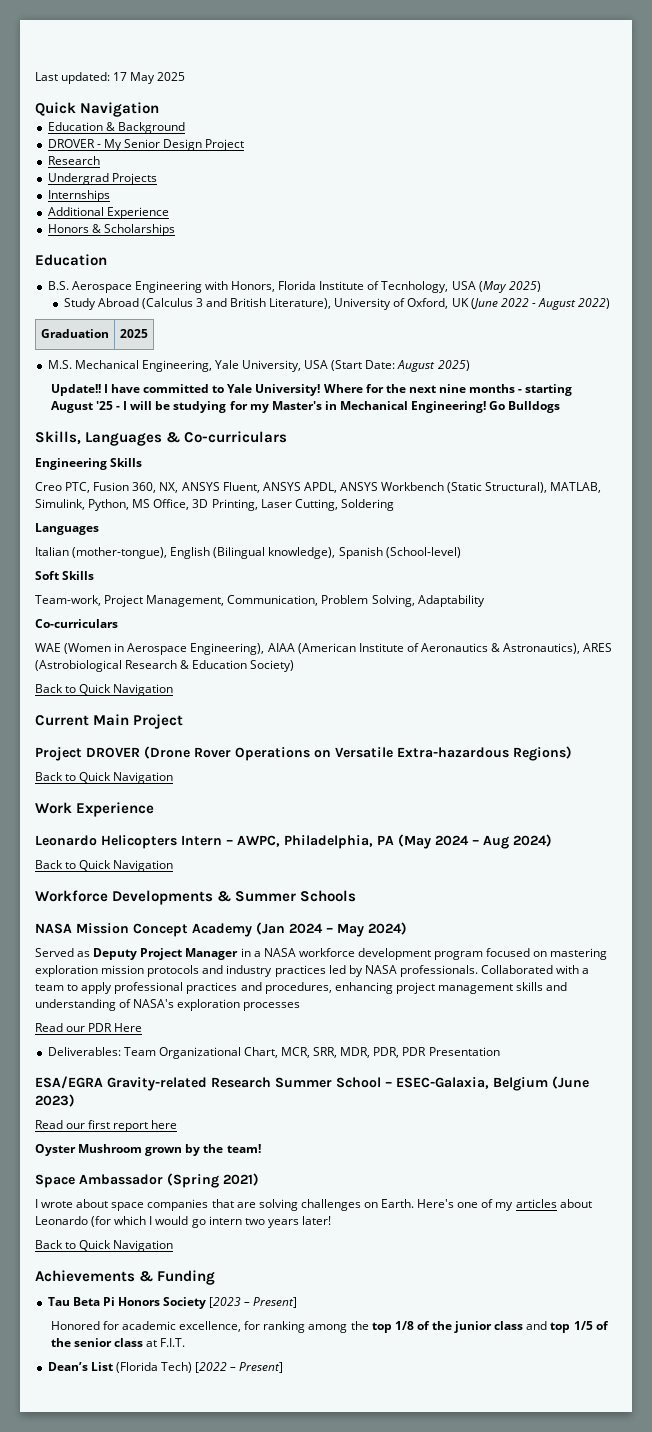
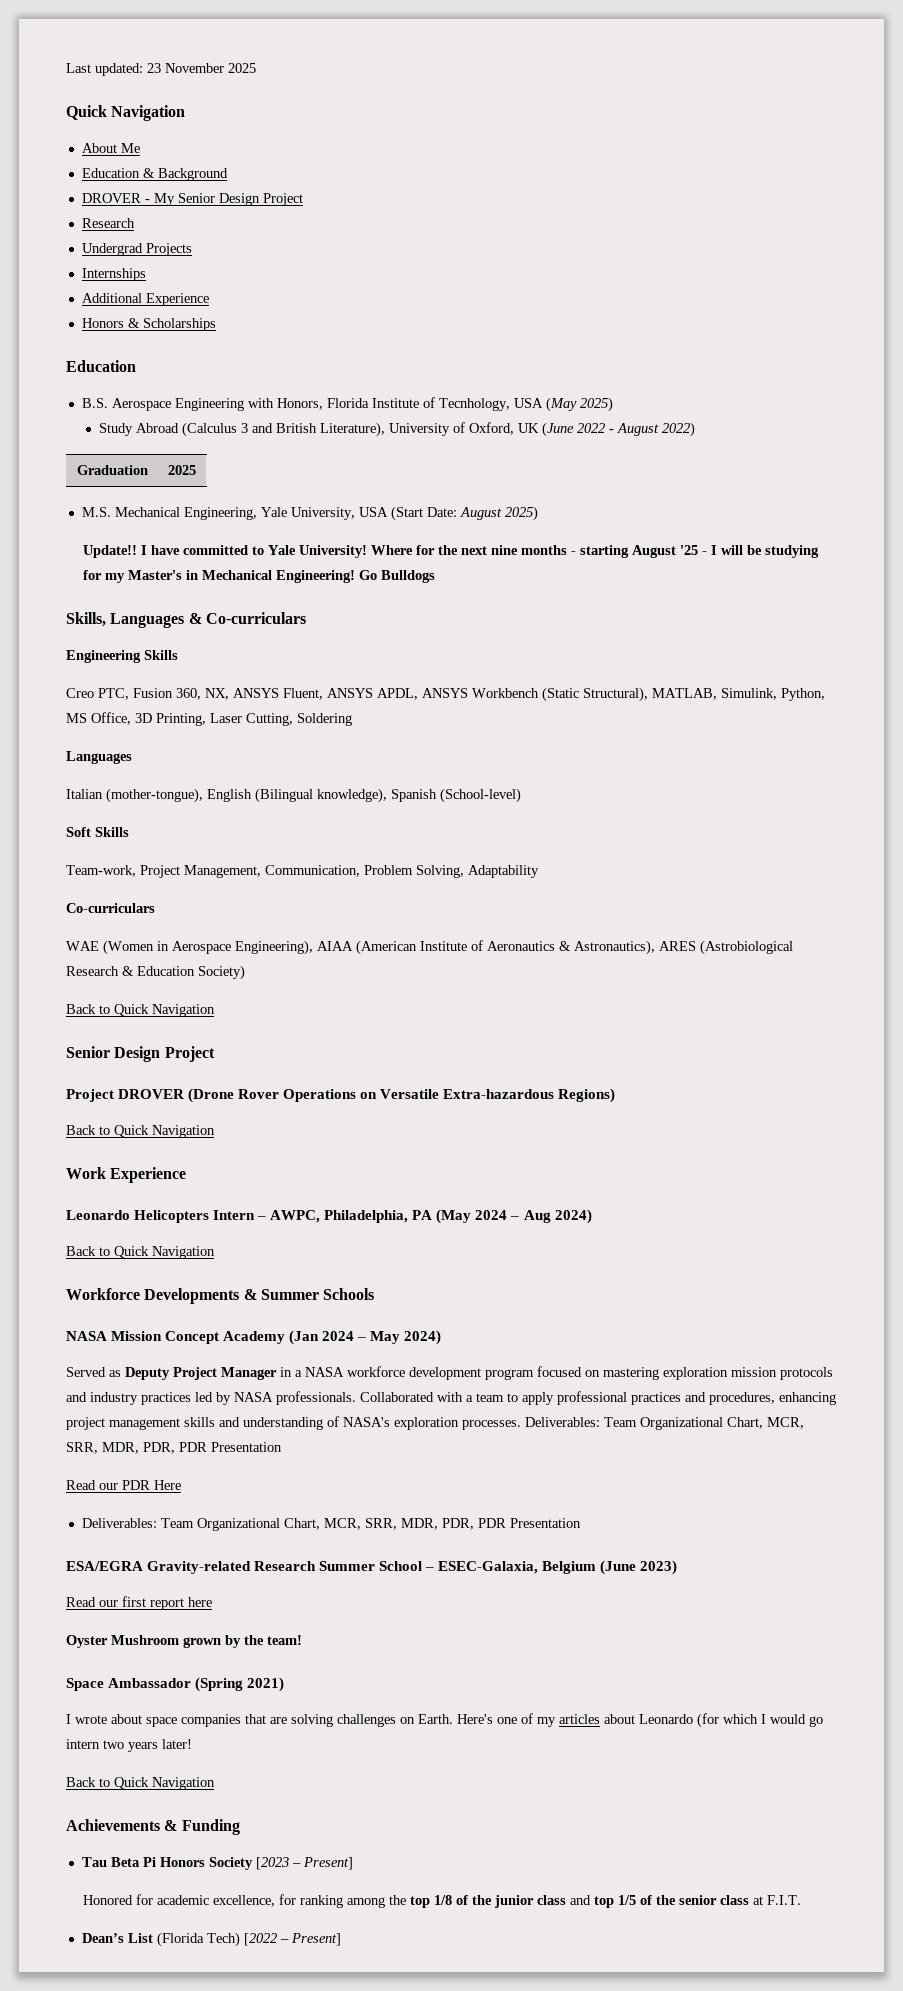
[113,72,156,84] 17 May -> [147,63,224,73] 23 November
(160, 109) none -> [81,143,140,153] // About Me
[35,714,130,726] Current Main -> [66,1046,161,1062] Senior Design
[243,1002,301,1011] processes -> [462,1417,804,1430] [66,1442,282,1454] processes. Deliverables: Team Organizational Chart, MCR, SRR, MDR, PDR, PDR Presentation

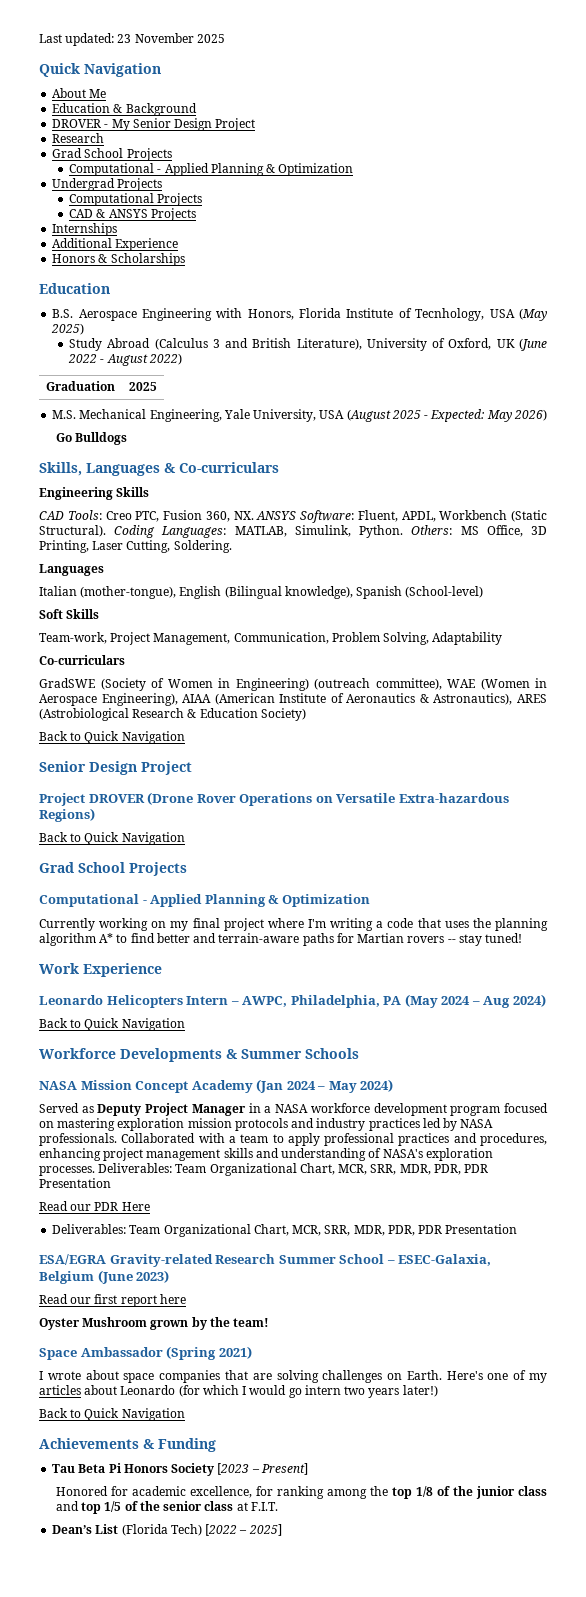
[81,243,143,256] Undergrad -> [52,148,172,161] [69,163,354,176] [52,178,163,191] [69,193,203,206] [69,209,148,218] Grad School Projects // Computational - Applied Planning & Optimization // Undergrad Projects // Computational Projects // CAD & ANSYS
[390,506,538,521] [83,545,820,558] [83,570,356,583] (Start Date: August 2025) // Update!! I have committed to Yale University! Where for the next nine months - starting August '25 - I will be studying for my Master's in Mechanical Engineering! -> [346,409,547,422] (August 2025 - Expected: May 2026) //
(178, 655) none -> [39,510,102,520] CAD Tools:
[205,687,825,702] NX, ANSYS Fluent, ANSYS APDL, ANSYS Workbench (Static Structural), MATLAB, Simulink, Python, -> [233,510,547,523] [39,525,453,538] NX. ANSYS Software: Fluent, APDL, Workbench (Static Structural). Coding Languages: MATLAB, Simulink, Python. Others:
[297,713,352,726] Soldering -> [173,540,232,553] Soldering.
(155, 908) none -> [39,678,442,691] GradSWE (Society of Women in Engineering) (outreach committee),
(215, 1131) none -> [39,862,187,876] [39,894,370,907] [39,918,549,931] [39,933,523,946] // Grad School Projects // Computational - Applied Planning & Optimization // Currently working on my final project where I'm writing a code that uses the planning algorithm A* to find better and terrain-aware paths for Martian rovers -- stay tuned!
[162,1739,192,1749] later! -> [402,1385,438,1397] later!)
[290,1933,341,1946] Present] -> [248,1524,282,1536] 2025]

